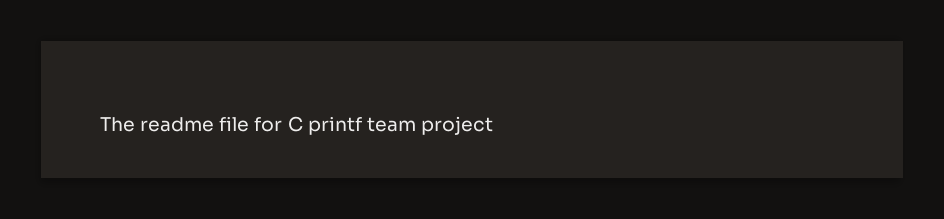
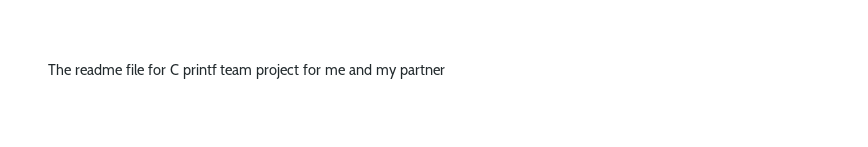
(493, 125) none -> [303,64,445,79] for me and my partner

